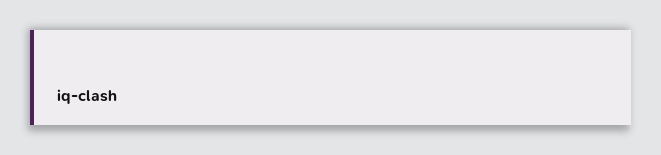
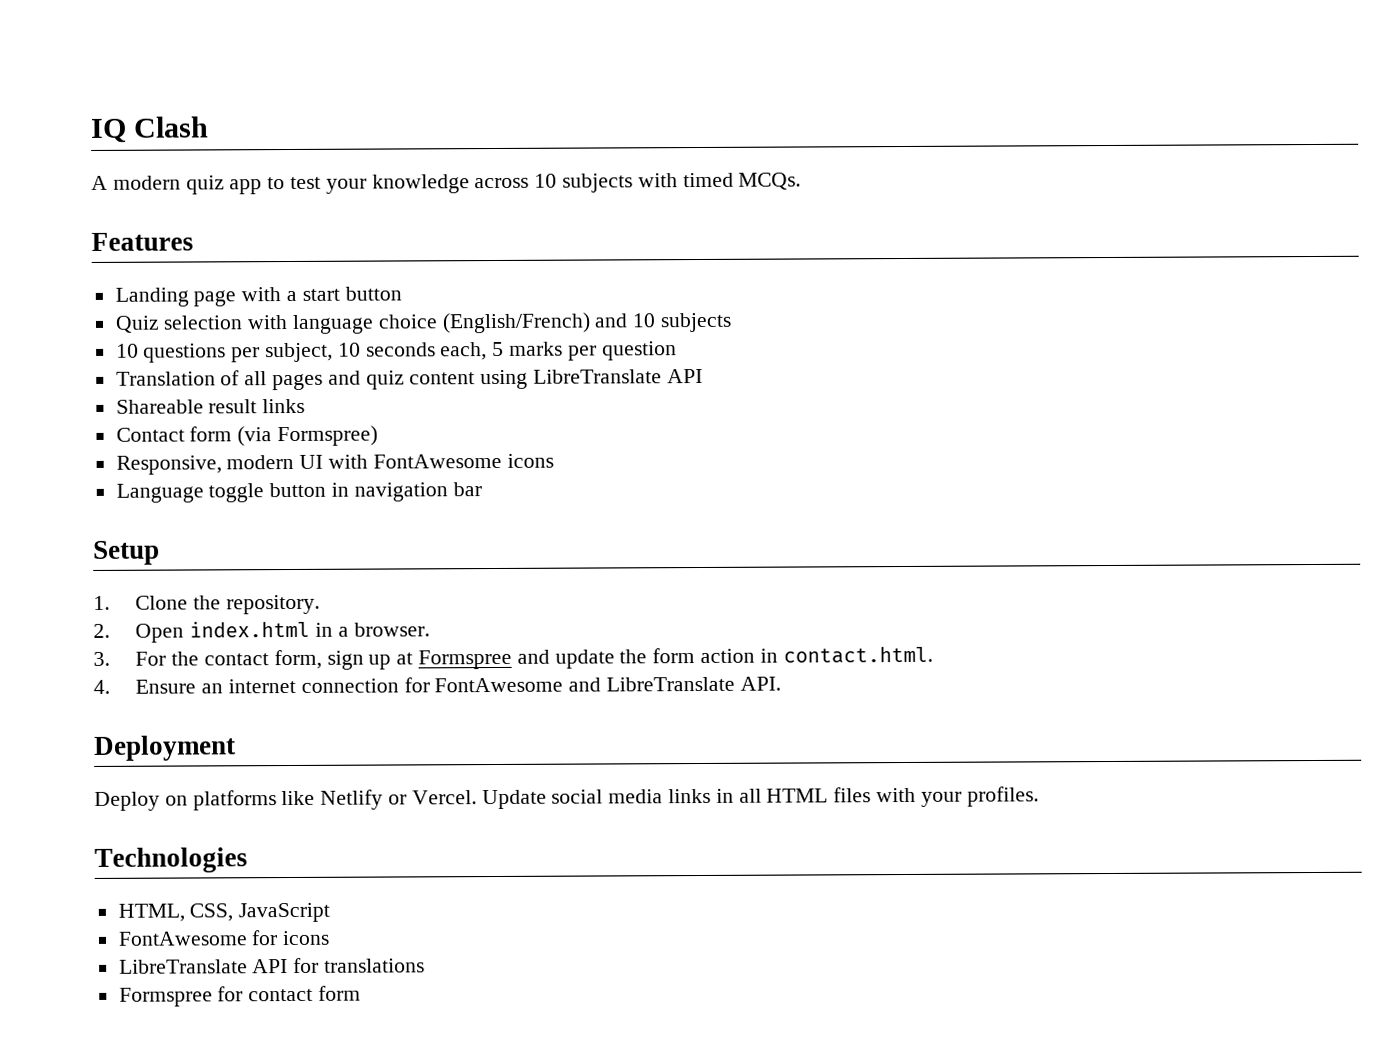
[57,89,117,104] iq-clash -> [90,116,210,143] [91,172,802,195] [91,232,194,251] [114,286,402,307] [114,312,733,334] [115,341,677,363] [115,368,703,391] [115,398,306,414] [115,425,379,447] [115,453,554,475] [115,482,482,503] [93,540,160,565] [93,594,321,615] [93,620,430,643] [93,645,933,670] [93,676,781,694] [94,735,236,761] [94,786,1039,811] [94,847,248,873] [117,902,331,923] [117,930,331,946] [118,957,426,974] [118,985,362,1007] IQ Clash // A modern quiz app to test your knowledge across 10 subjects with timed MCQs. // Features // Landing page with a start button // Quiz selection with language choice (English/French) and 10 subjects // 10 questions per subject, 10 seconds each, 5 marks per question // Translation of all pages and quiz content using LibreTranslate API // Shareable result links // Contact form (via Formspree) // Responsive, modern UI with FontAwesome icons // Language toggle button in navigation bar // Setup // 1. Clone the repository. // 2. Open index.html in a browser. // 3. For the contact form, sign up at Formspree and update the form action in contact.html. // 4. Ensure an internet connection for FontAwesome and LibreTranslate API. // Deployment // Deploy on platforms like Netlify or Vercel. Update social media links in all HTML files with your profiles. // Technologies // HTML, CSS, JavaScript // FontAwesome for icons // LibreTranslate API for translations // Formspree for contact form

